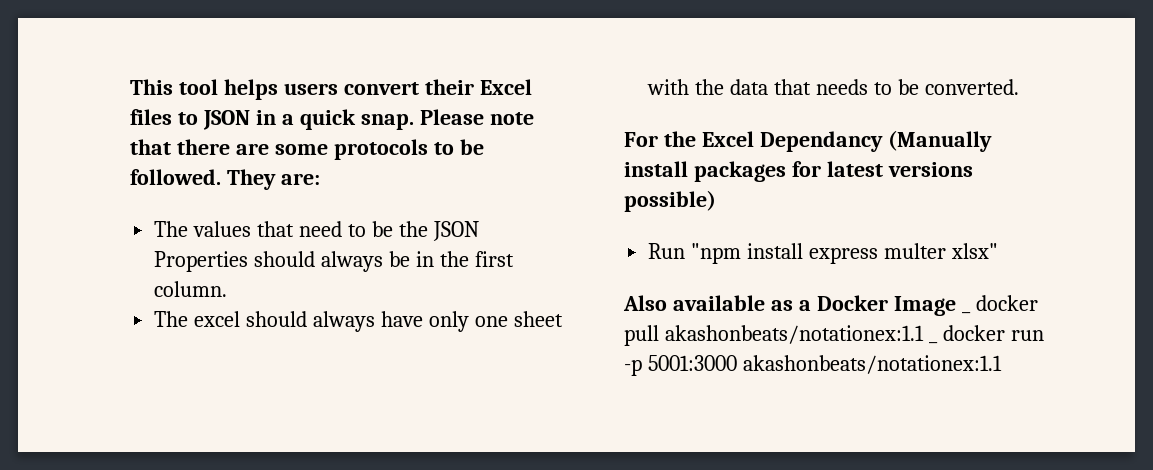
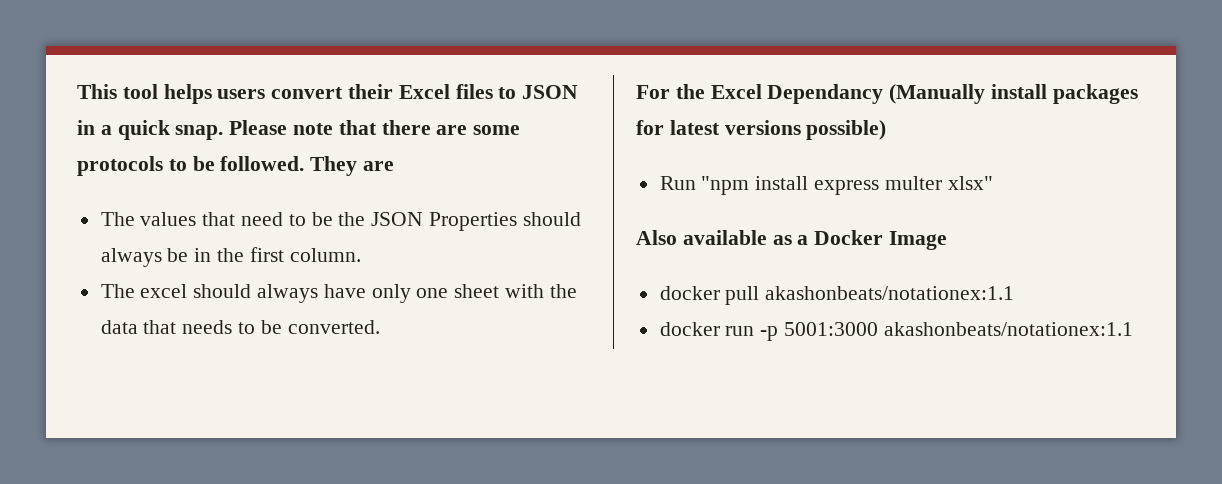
[280,173,320,185] are: -> [363,161,395,171] are
[961,311,971,314] _ -> (948, 240) //
[928,341,938,344] _ -> (1015, 293) //

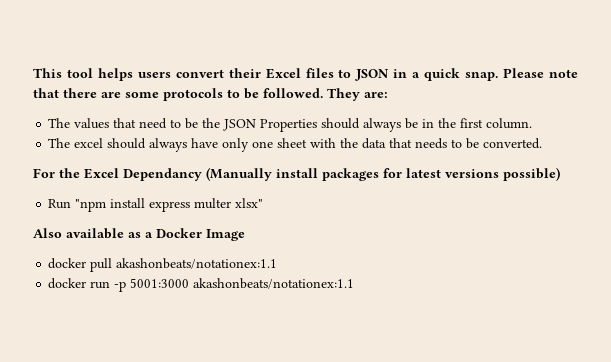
[363,161,395,171] are -> [364,92,388,98] are:

